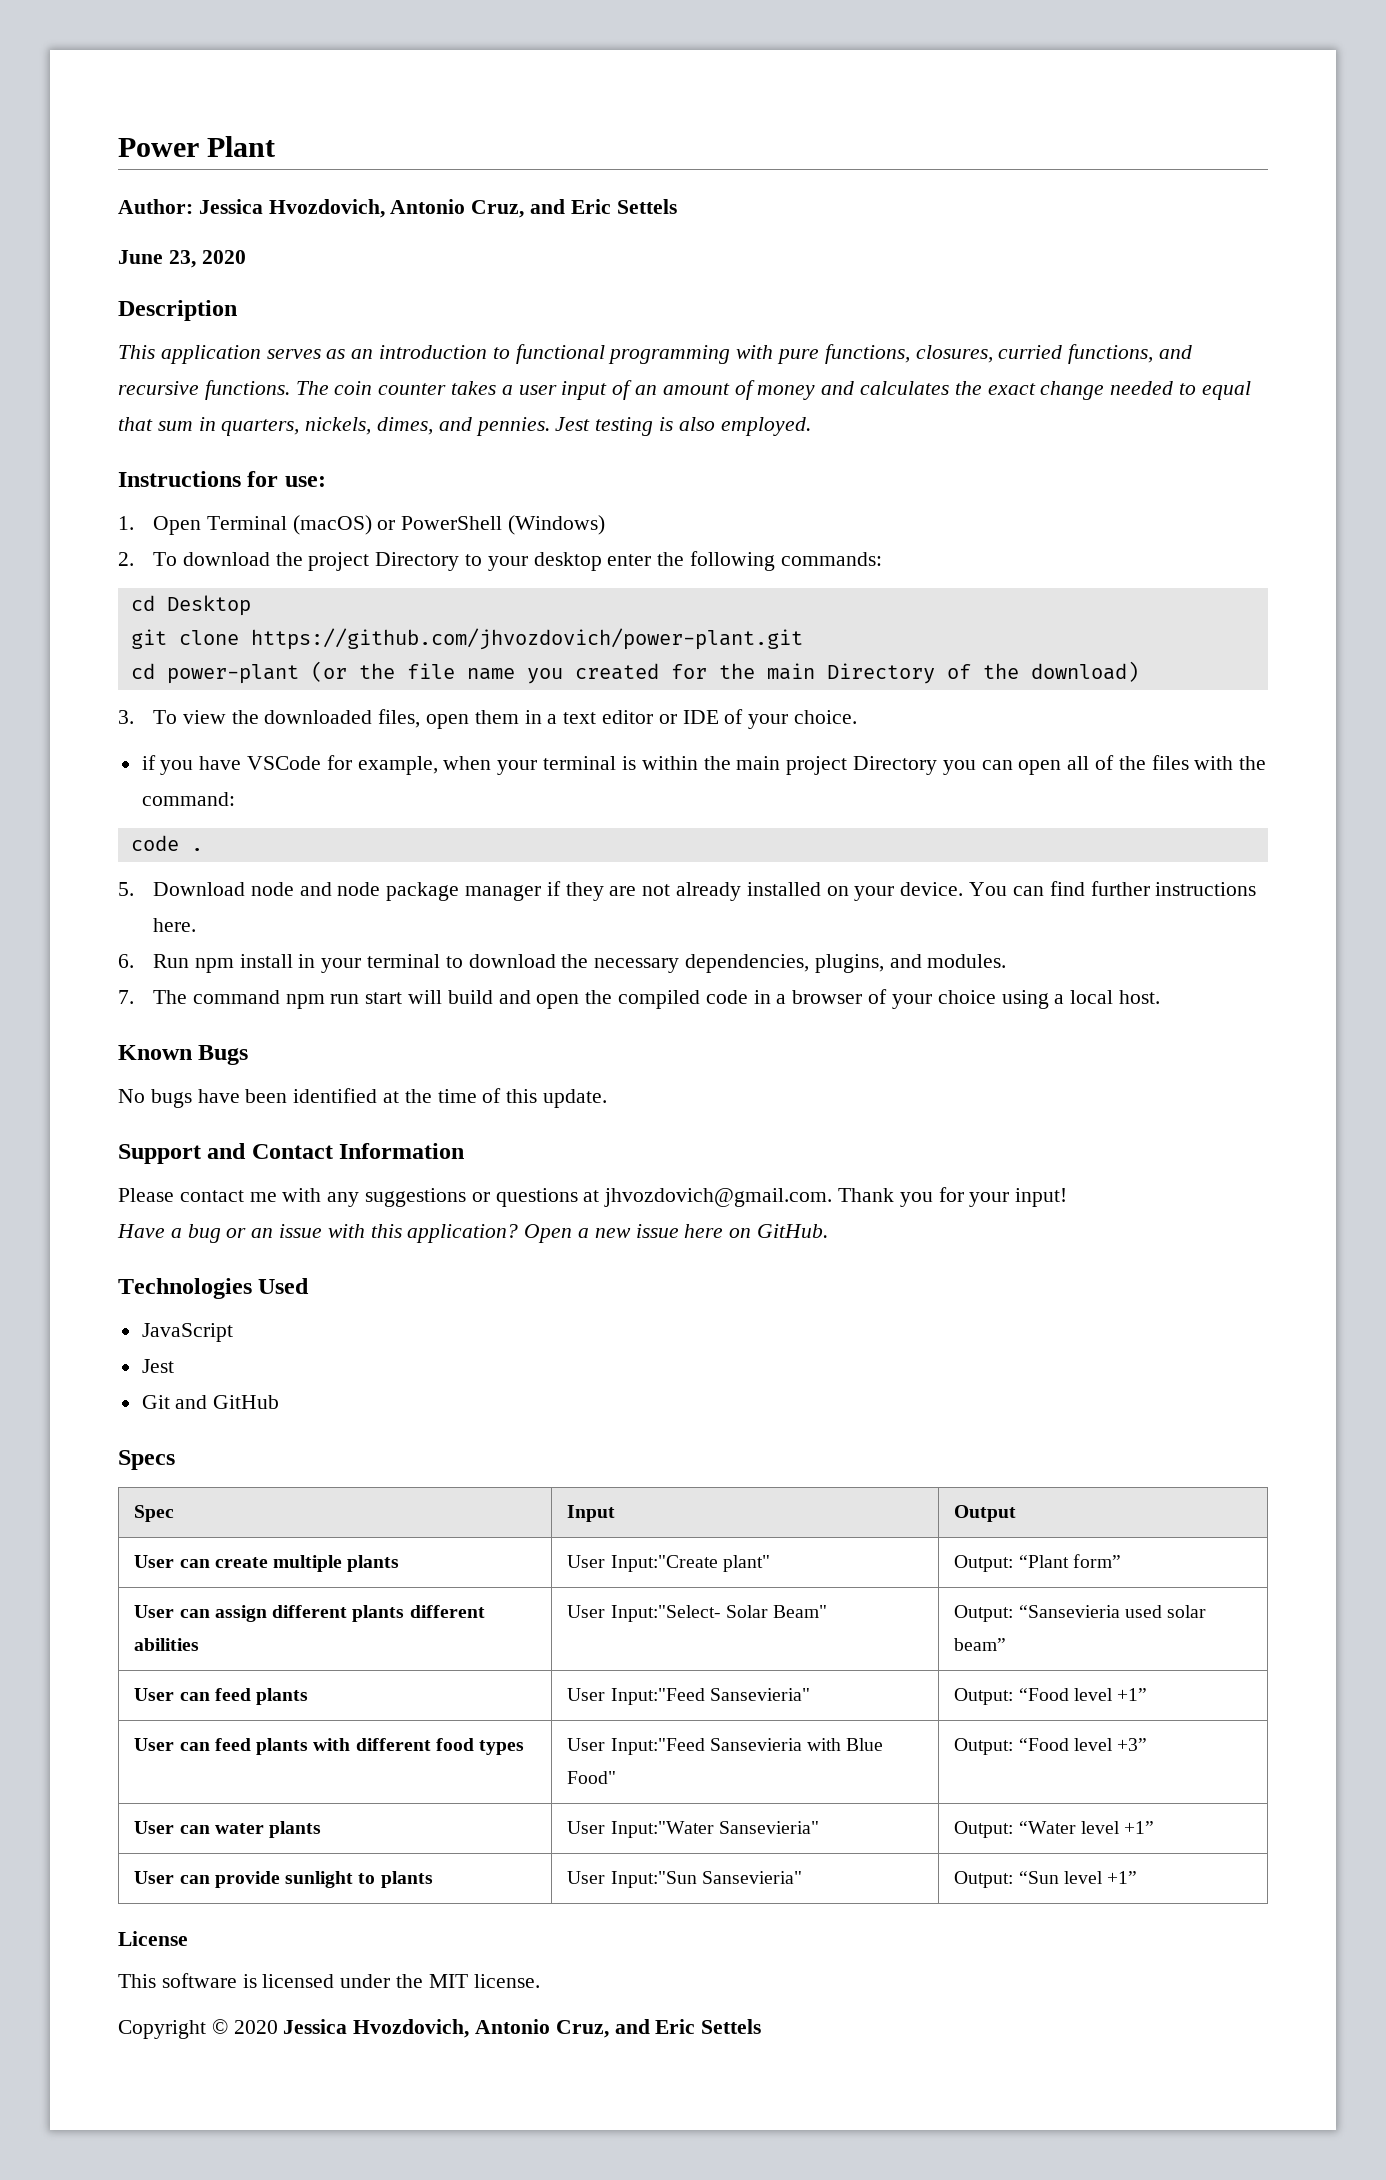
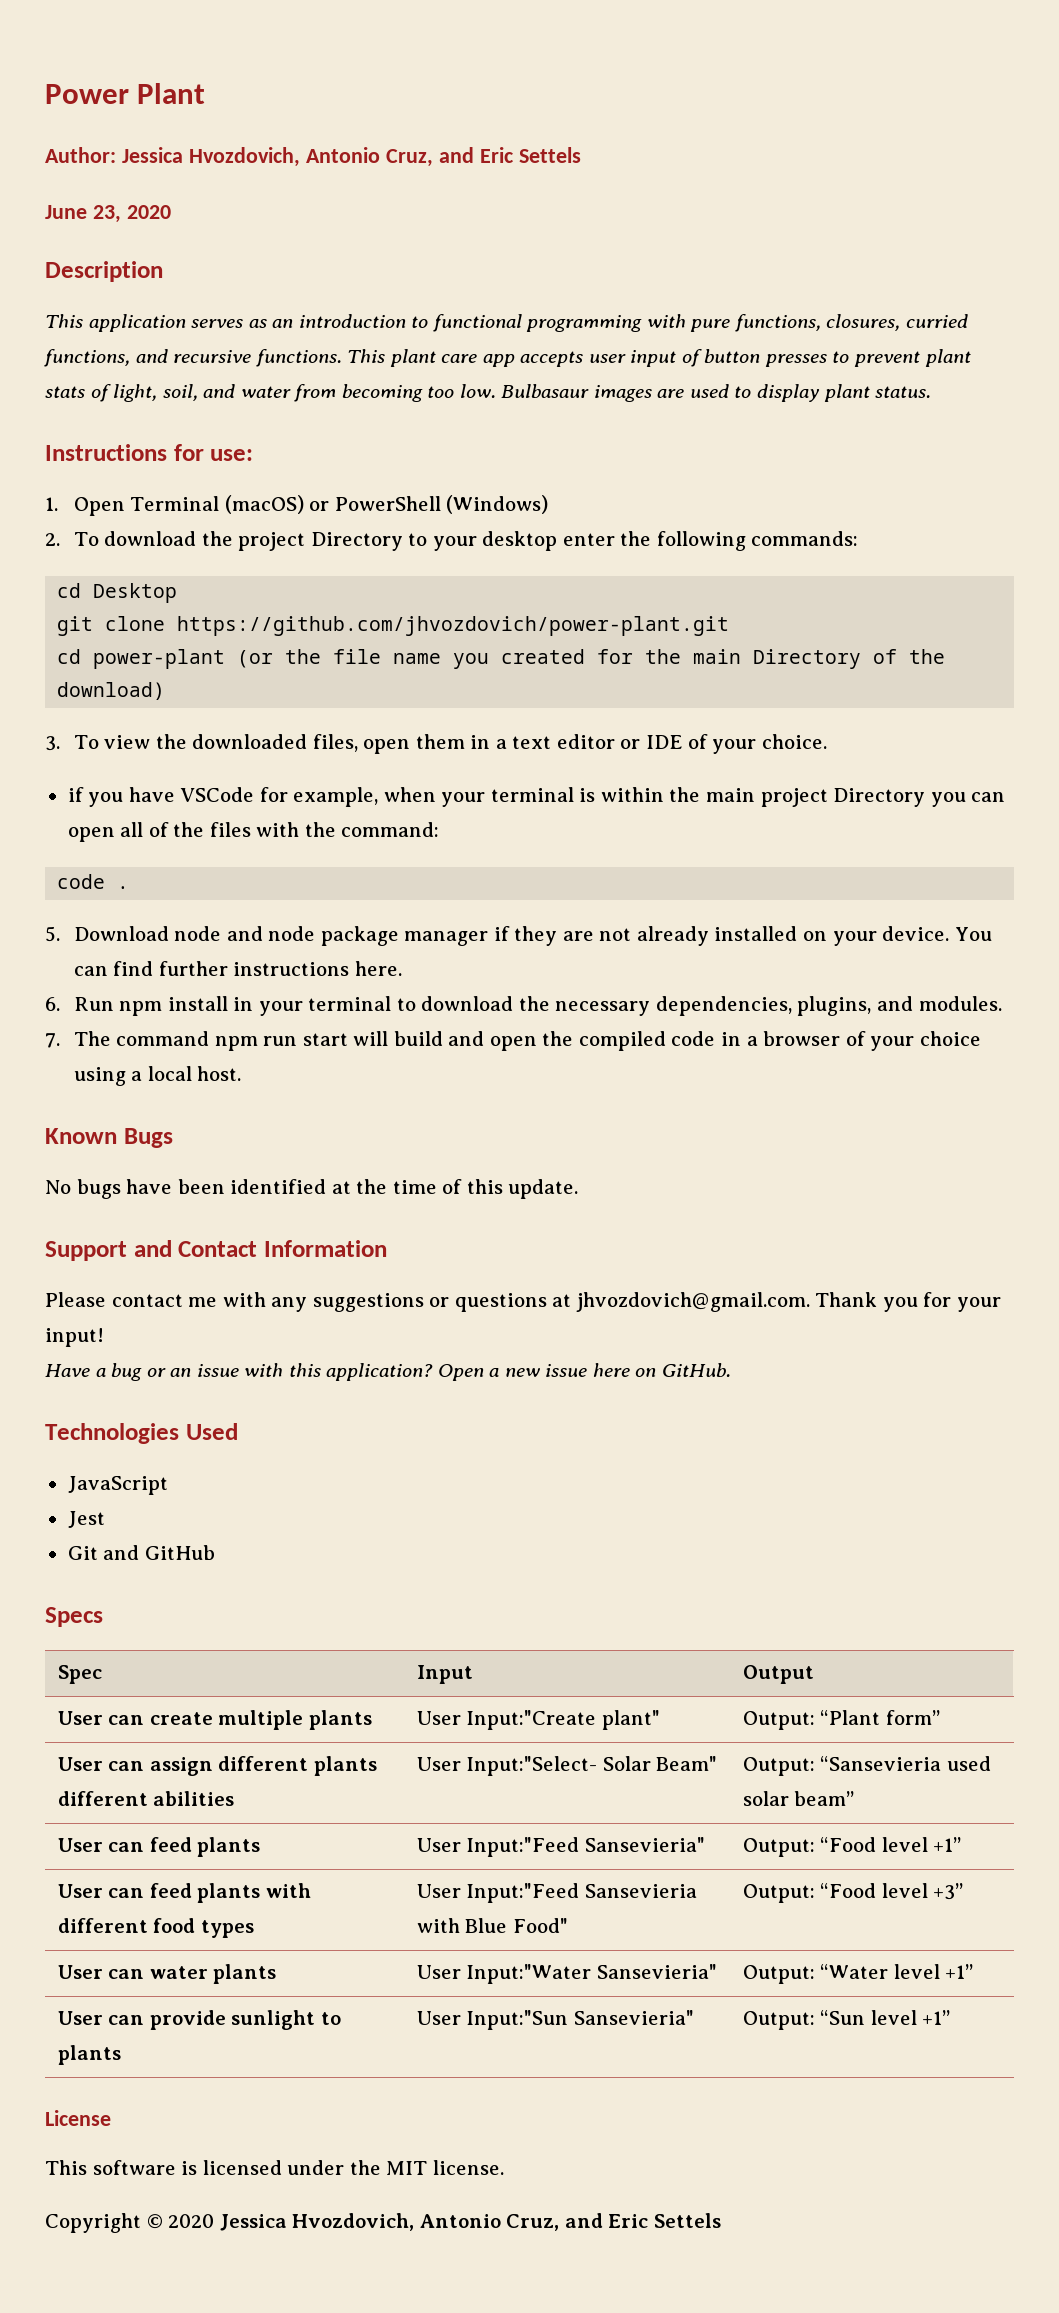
[295,380,1251,400] [118,417,811,436] The coin counter takes a user input of an amount of money and calculates the exact change needed to equal that sum in quarters, nickels, dimes, and pennies. Jest testing is also employed. -> [347,349,971,367] [45,384,932,402] This plant care app accepts user input of button presses to prevent plant stats of light, soil, and water from becoming too low. Bulbasaur images are used to display plant status.

